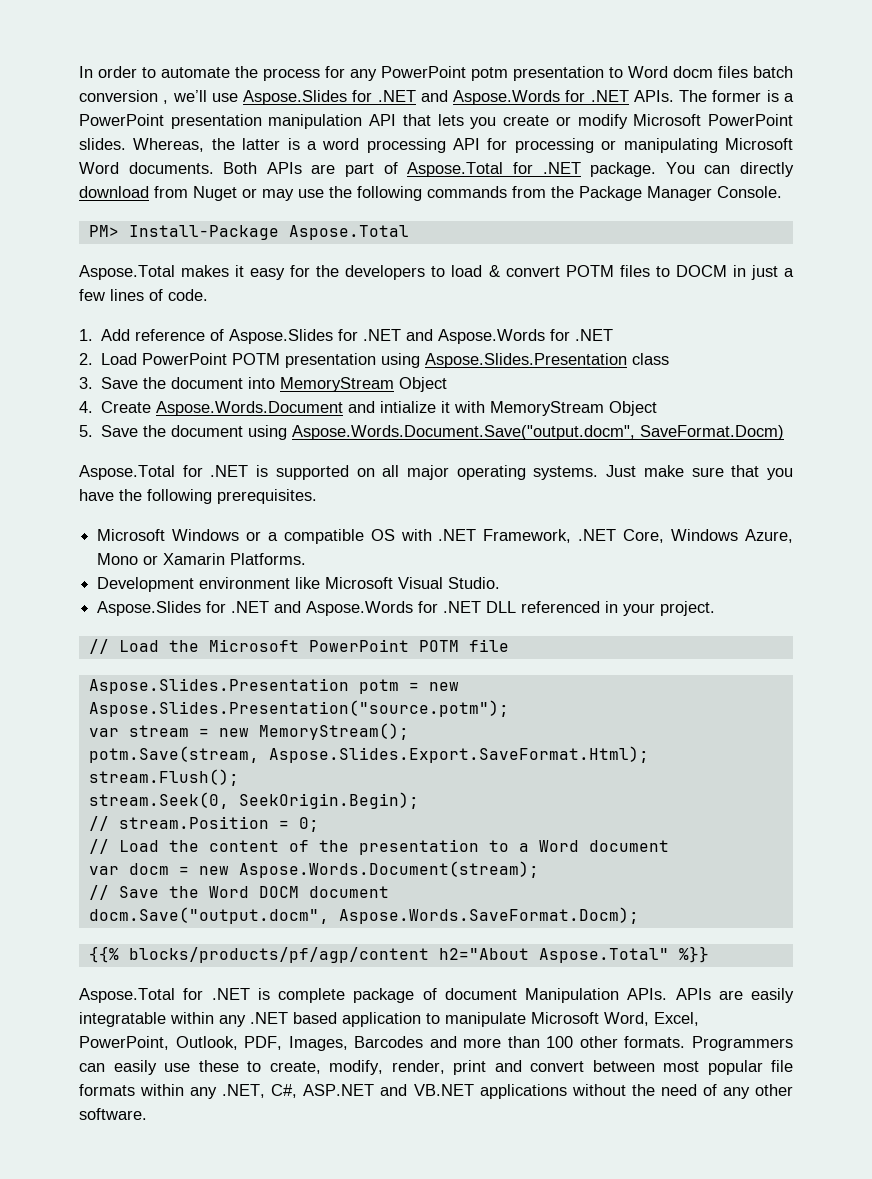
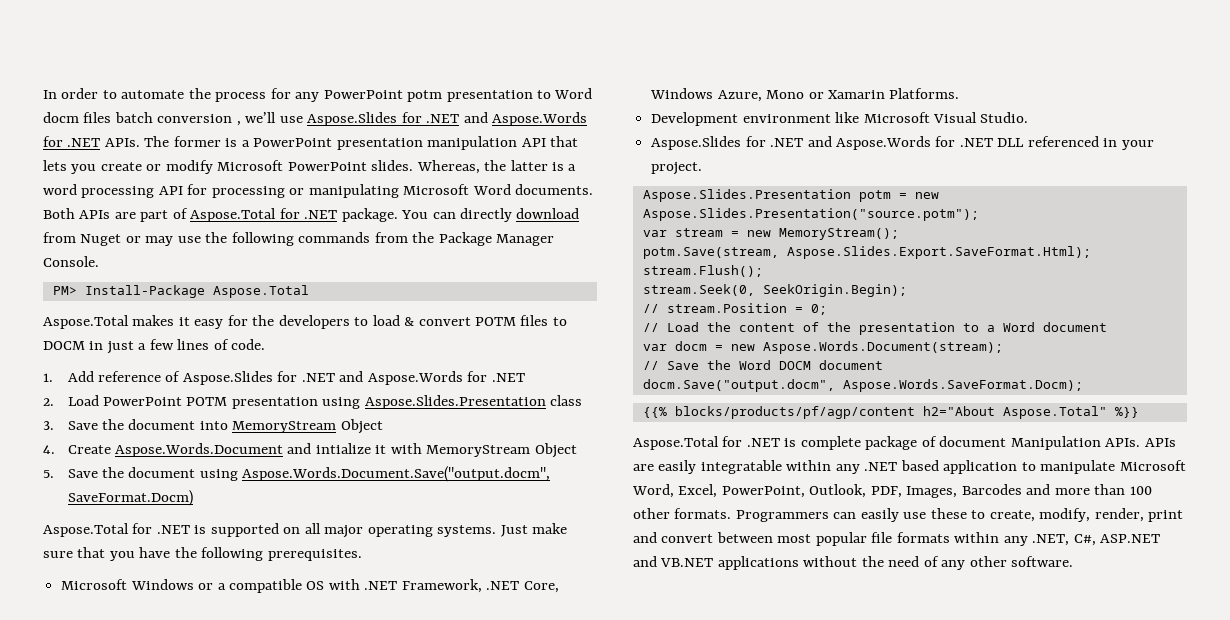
[88,639,509,654] // // Load the Microsoft PowerPoint POTM file -> (703, 168) none

